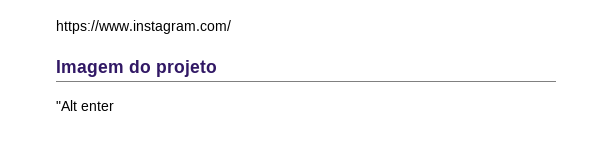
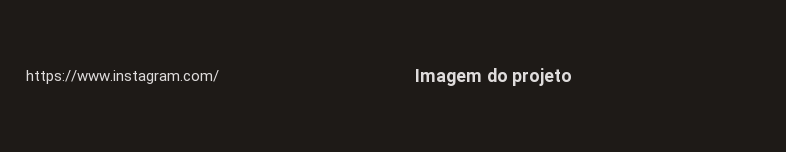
[56,100,114,111] // "Alt enter -> (573, 77) none

